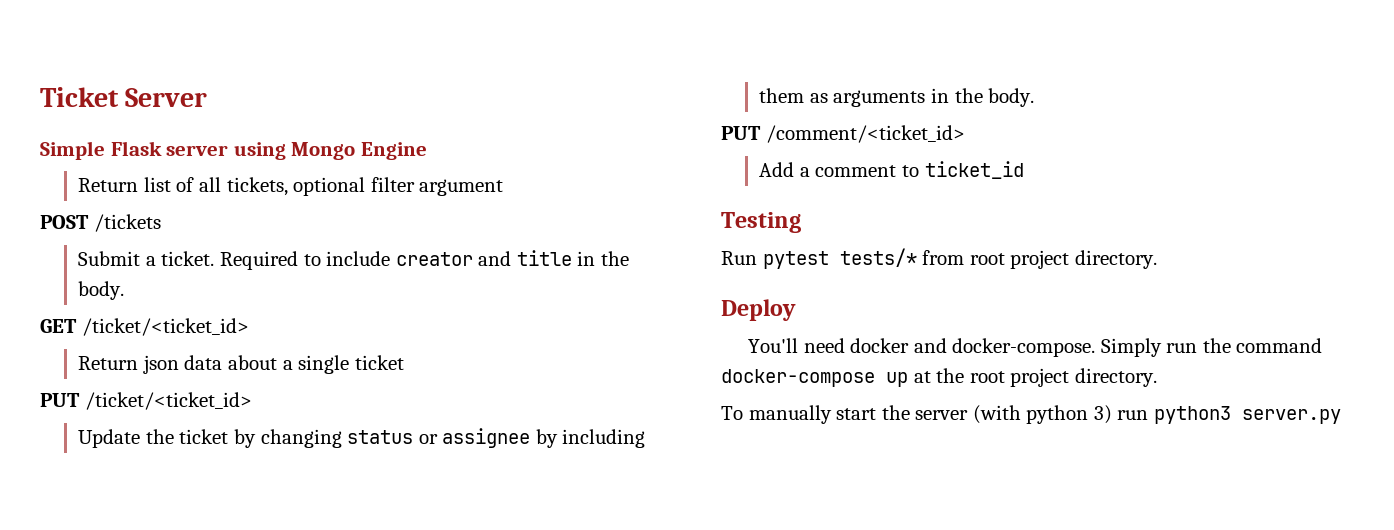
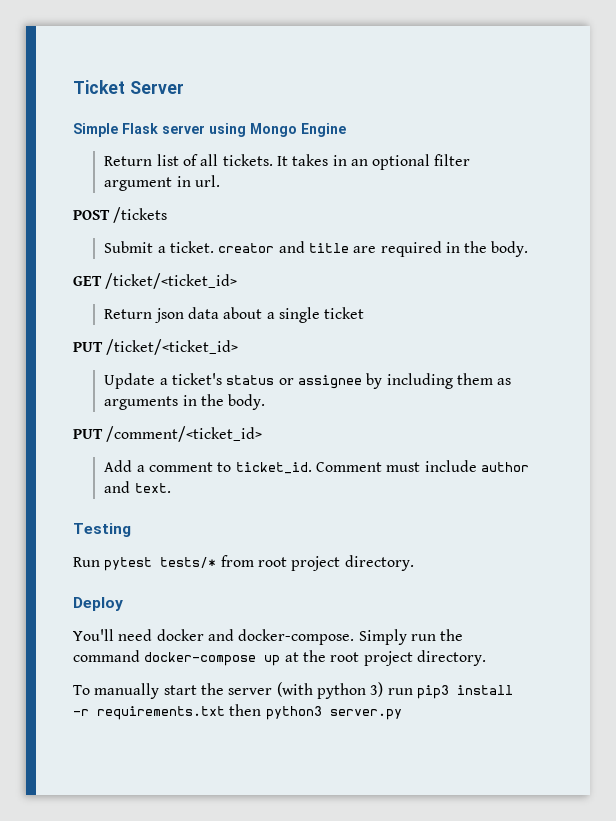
[226,177,288,196] tickets, -> [222,154,368,166] tickets. It takes in an
(504, 187) none -> [176,175,220,187] in url.
[220,251,391,270] Required to include -> (214, 247) none
(572, 258) none -> [353,241,442,257] are required
[145,429,342,448] the ticket by changing -> [159,373,222,385] a ticket's
[924,161,1024,179] ticket_id -> [235,460,529,474] [104,481,171,493] ticket_id. Comment must include author and text.
(1149, 415) none -> [416,685,513,699] [73,704,262,720] pip3 install -r requirements.txt then

